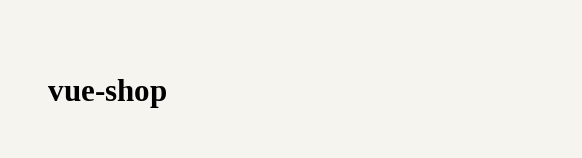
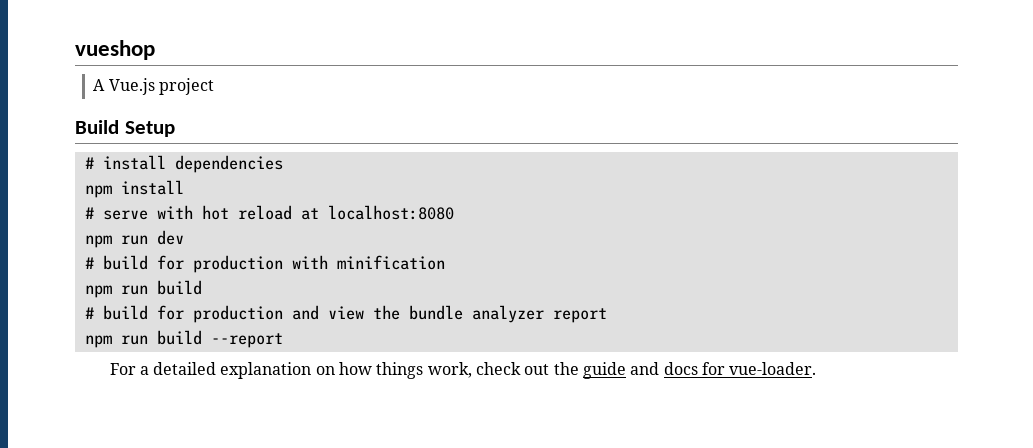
[48,79,167,108] vue-shop -> [75,40,155,60] [93,78,214,95] [75,120,175,137] [84,155,283,173] [84,180,184,198] [84,205,454,220] [84,230,184,248] [84,255,445,273] [84,280,202,298] [84,305,607,323] [84,330,283,348] [109,362,817,379] vueshop // A Vue.js project // Build Setup // # install dependencies // npm install // # serve with hot reload at localhost:8080 // npm run dev // # build for production with minification // npm run build // # build for production and view the bundle analyzer report // npm run build --report // For a detailed explanation on how things work, check out the guide and docs for vue-loader.

